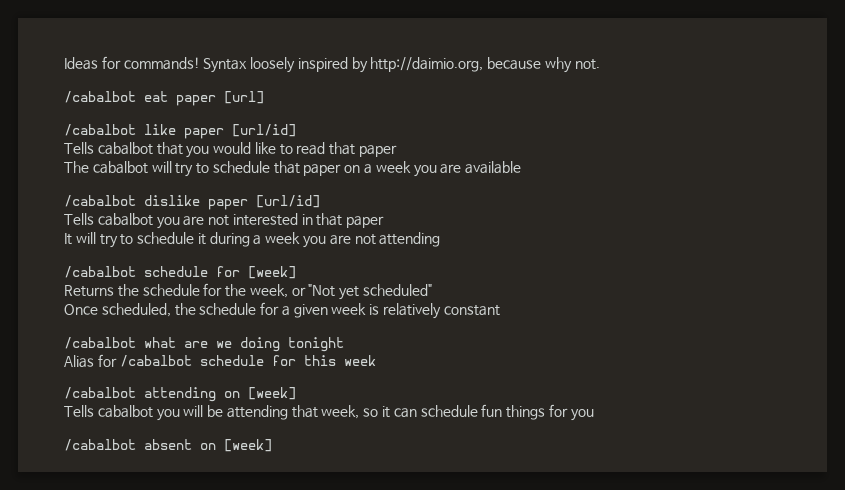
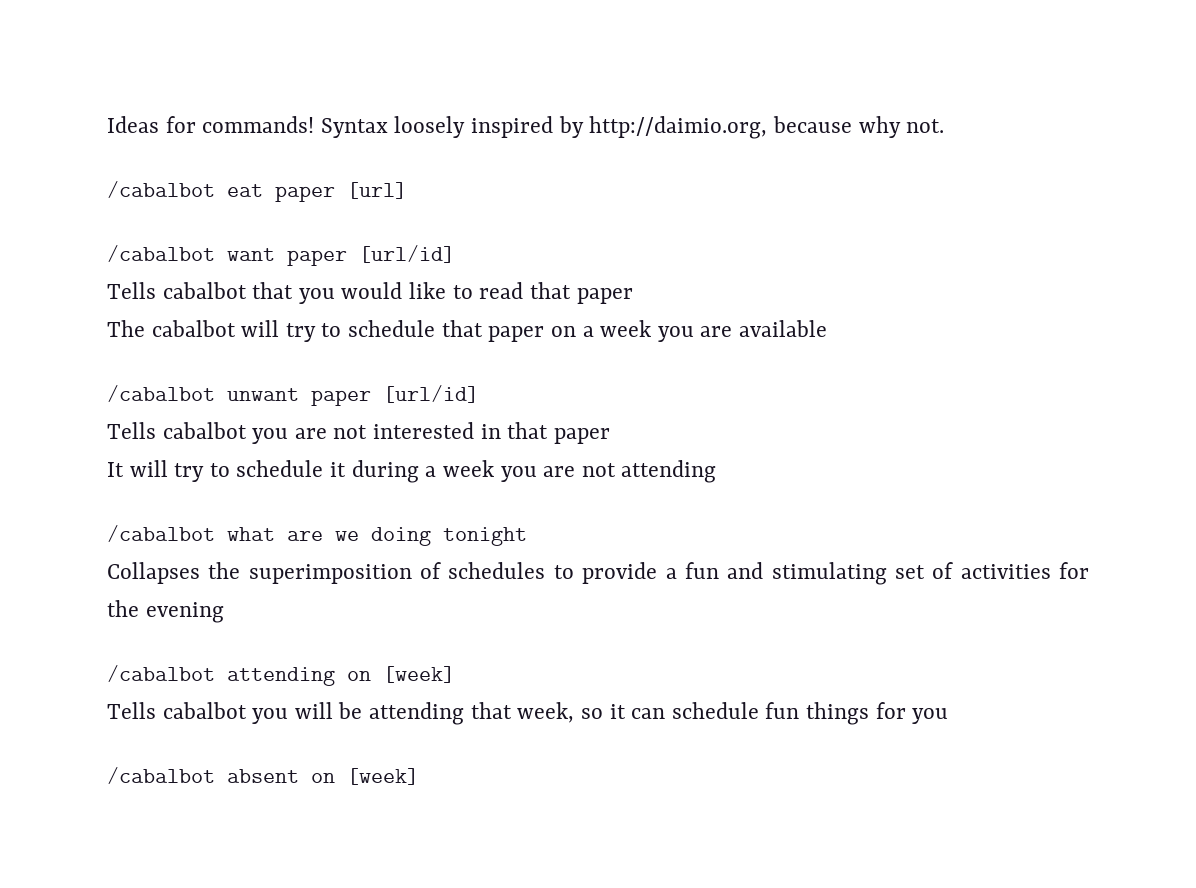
[144,124,176,135] like -> [227,248,275,261] want
[144,195,200,206] dislike -> [227,388,299,401] unwant
[64,266,296,279] [64,283,433,300] [64,302,500,319] // /cabalbot schedule for [week] // Returns the schedule for the week, or "Not yet scheduled" // Once scheduled, the schedule for a given week is relatively constant -> (717, 471) none
[64,354,376,368] Alias for /cabalbot schedule for this week -> [107,562,1090,585] [107,600,224,623] Collapses the superimposition of schedules to provide a fun and stimulating set of activities for the evening

